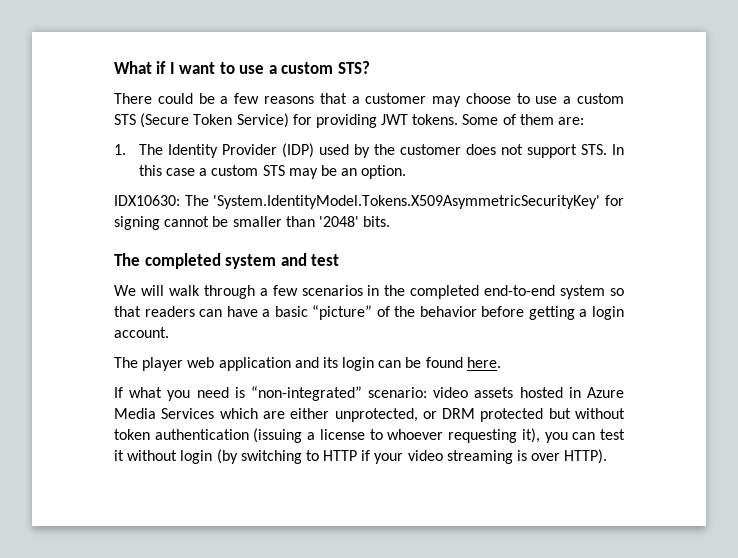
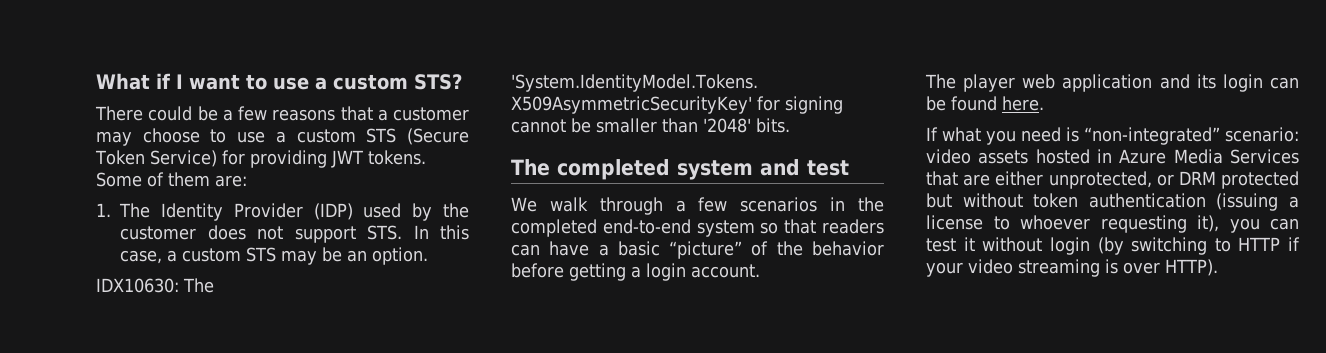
[166,168,196,176] case -> [120,250,162,264] case,
[140,285,164,296] will -> (537, 204) none
[219,408,258,419] which -> [926,171,958,186] that

